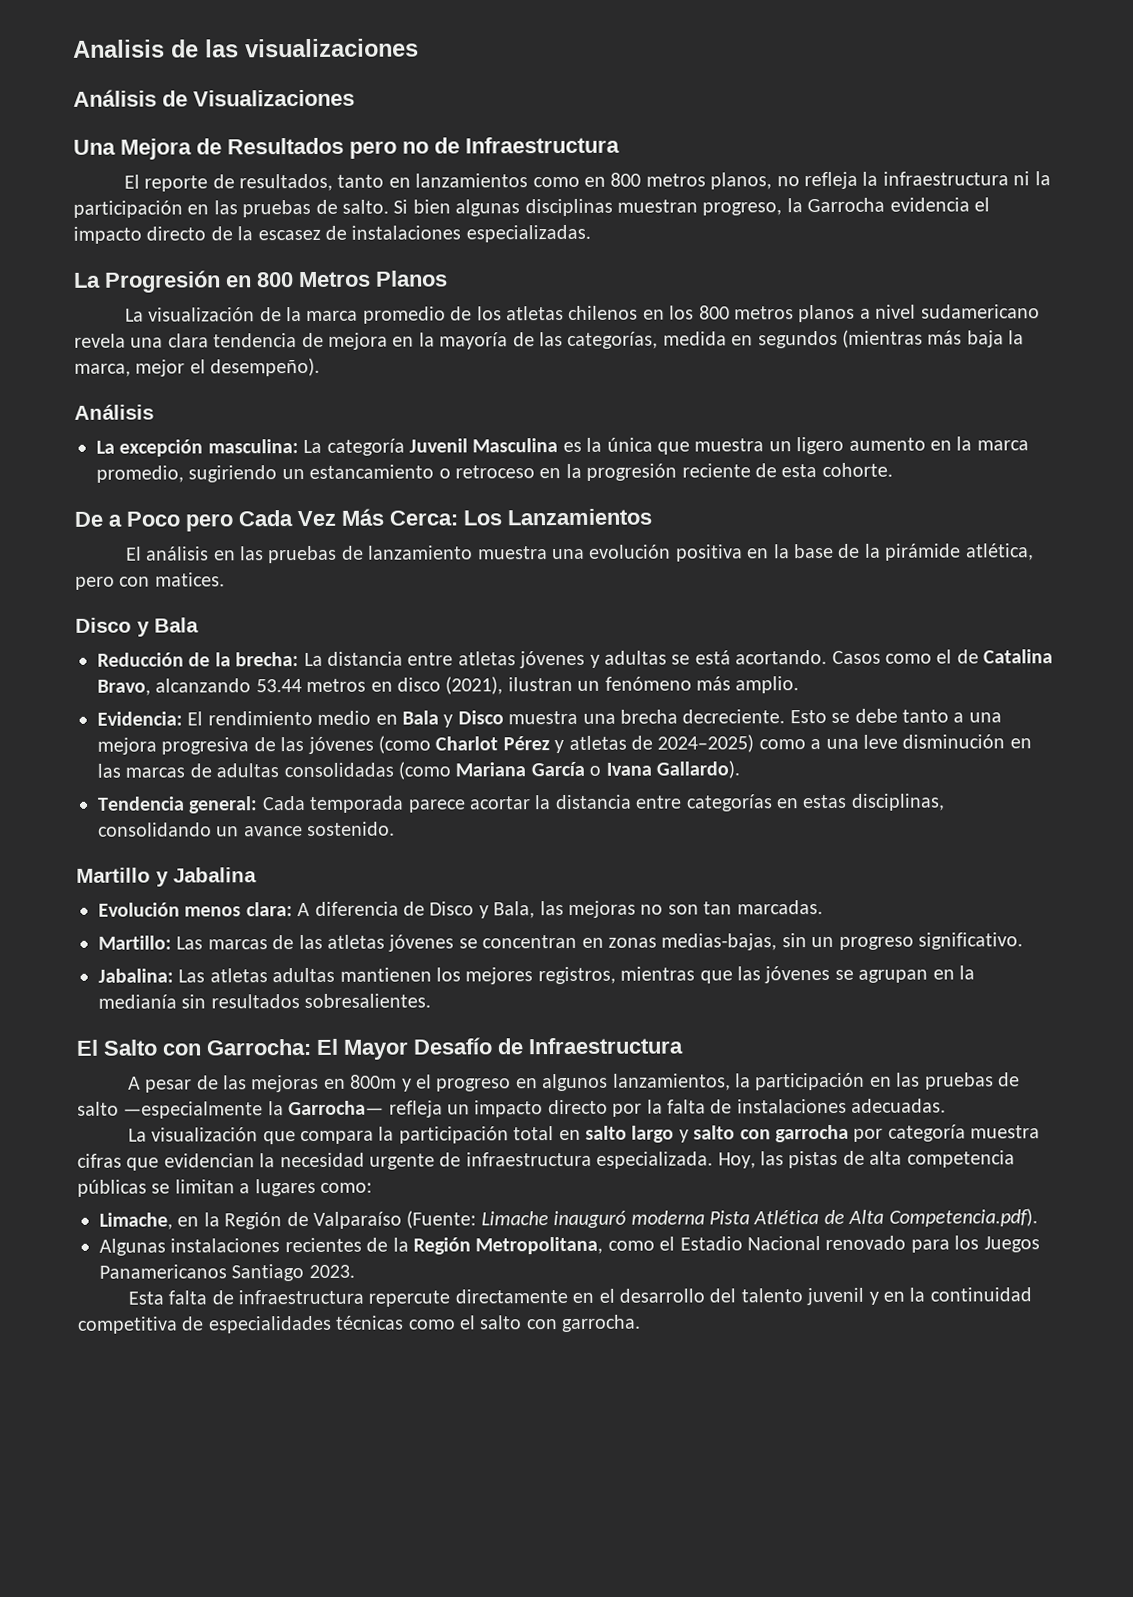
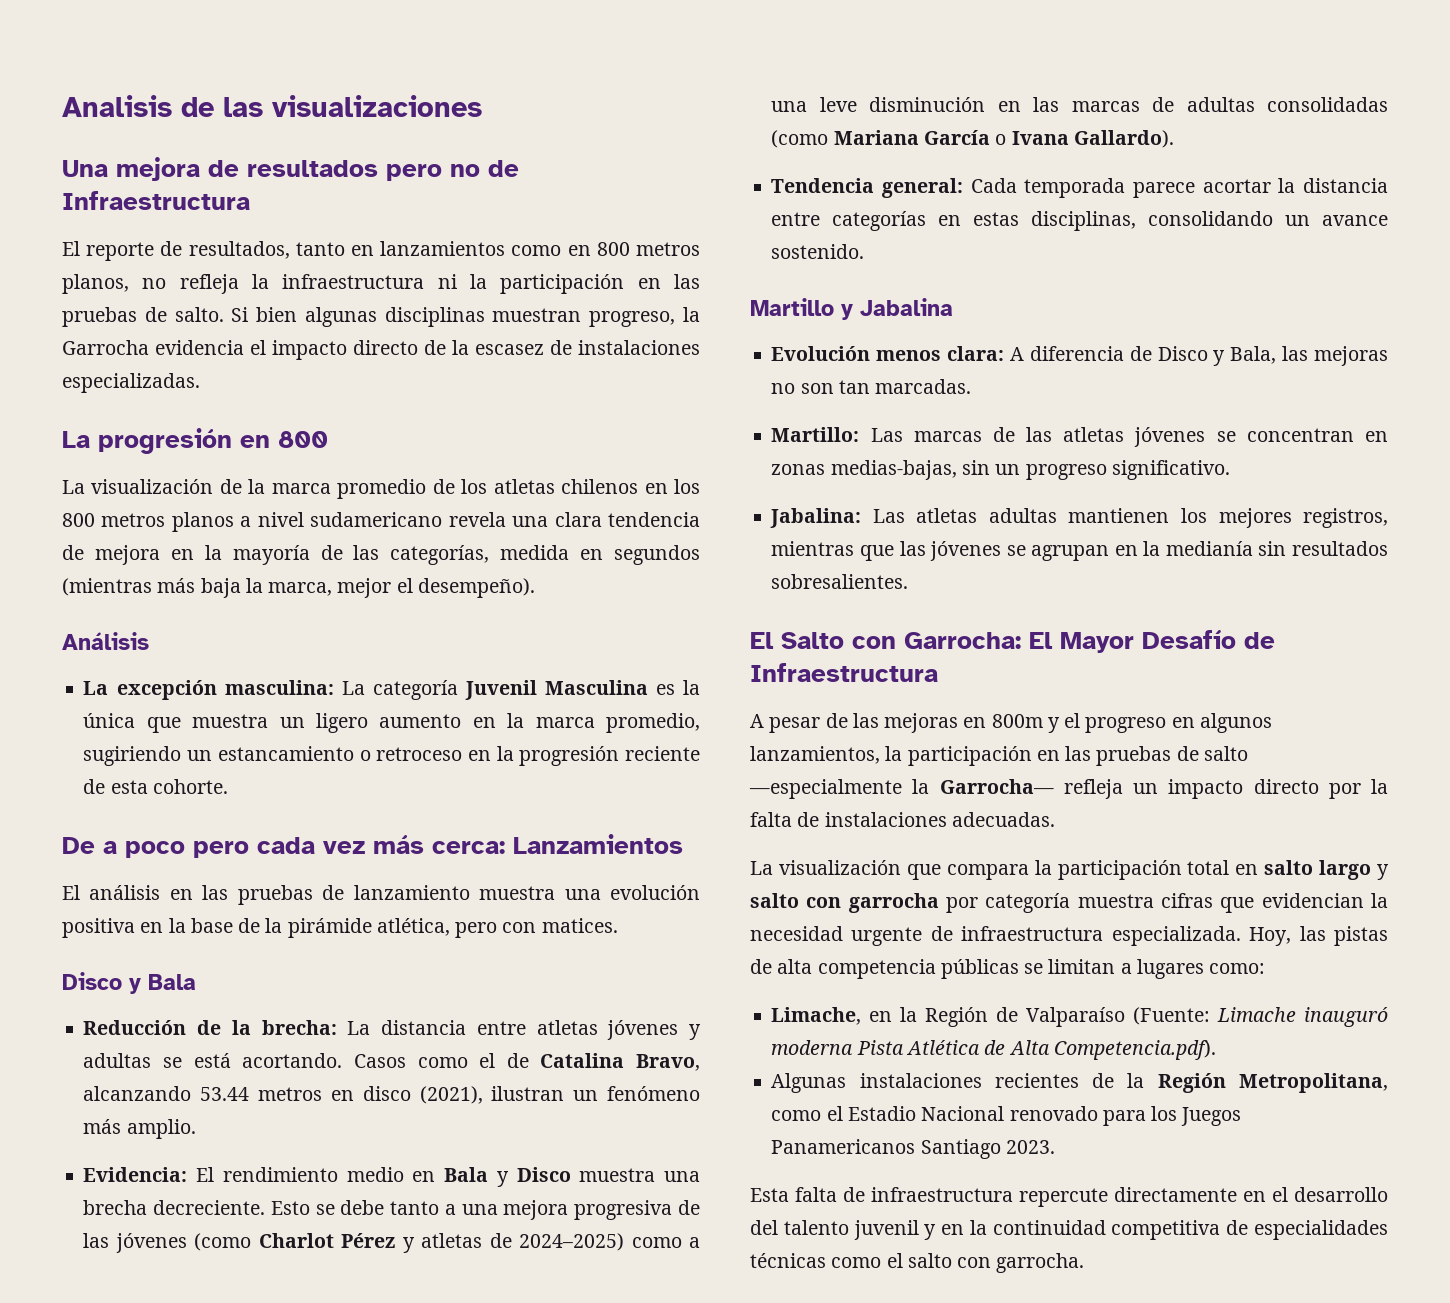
[73,89,355,107] [73,137,344,160] Análisis de Visualizaciones // Una Mejora de Resultados -> [62,157,378,181] Una mejora de resultados
[104,270,448,293] Progresión en 800 Metros Planos -> [98,428,328,454] progresión en 800
[126,508,502,532] Poco pero Cada Vez Más Cerca: Los -> [125,835,505,858] poco pero cada vez más cerca:

